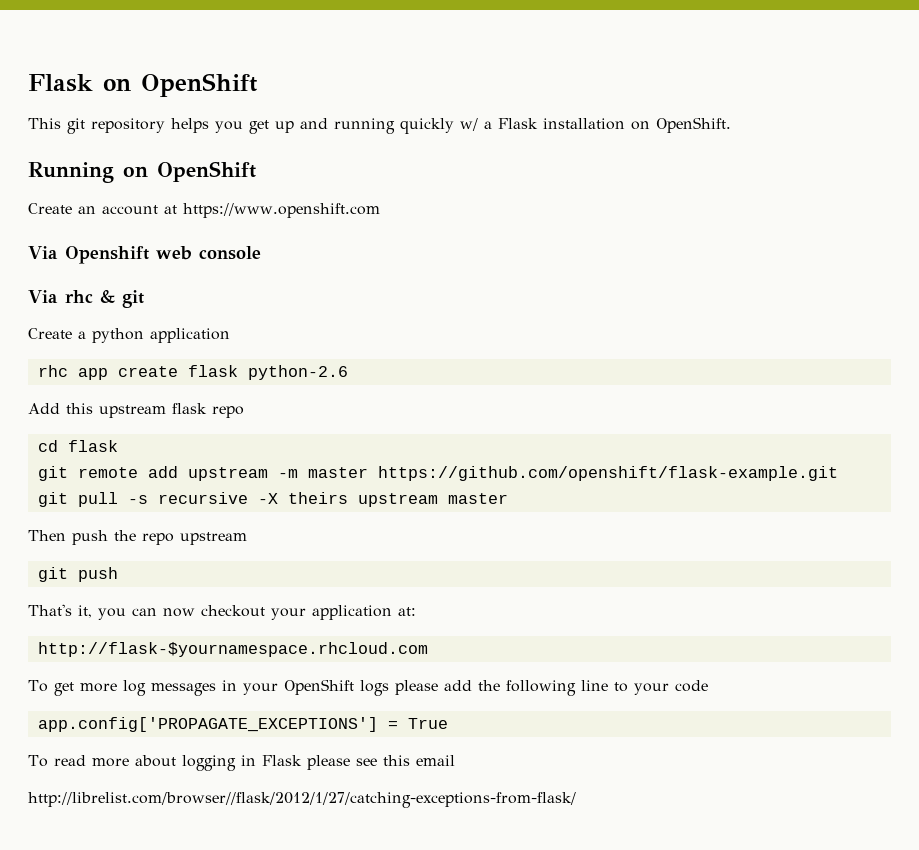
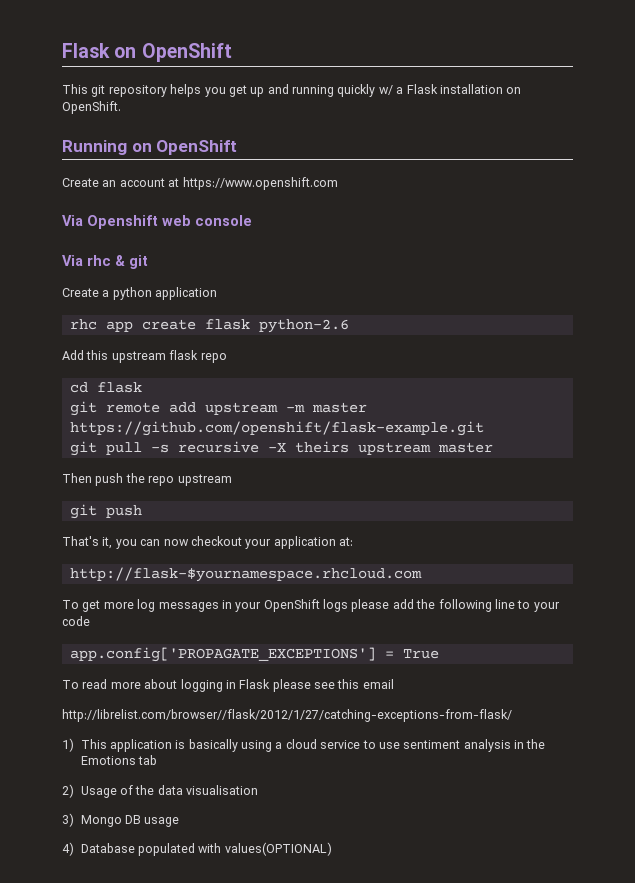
(576, 800) none -> [62,738,546,752] [80,755,157,765] [62,784,259,798] [62,813,180,827] [62,842,332,856] // 1) This application is basically using a cloud service to use sentiment analysis in the Emotions tab // 2) Usage of the data visualisation // 3) Mongo DB usage // 4) Database populated with values(OPTIONAL)

